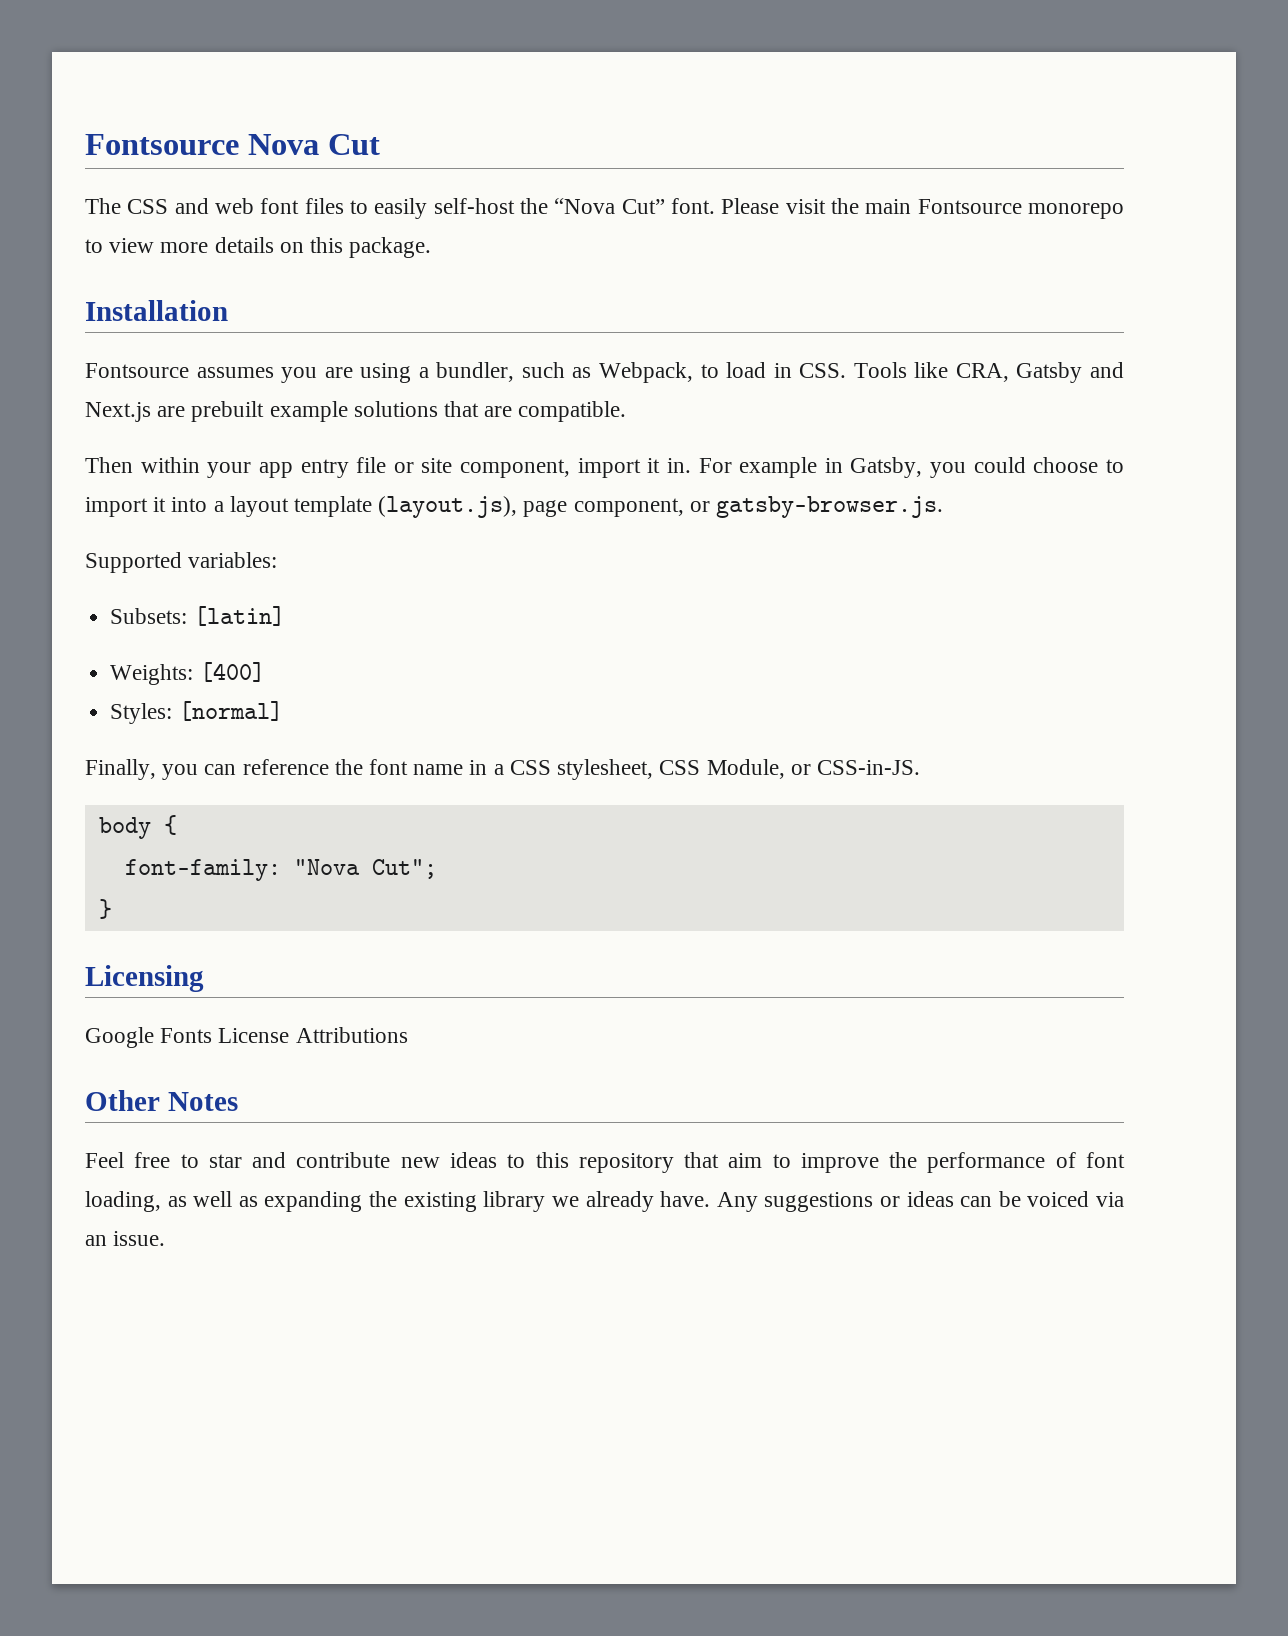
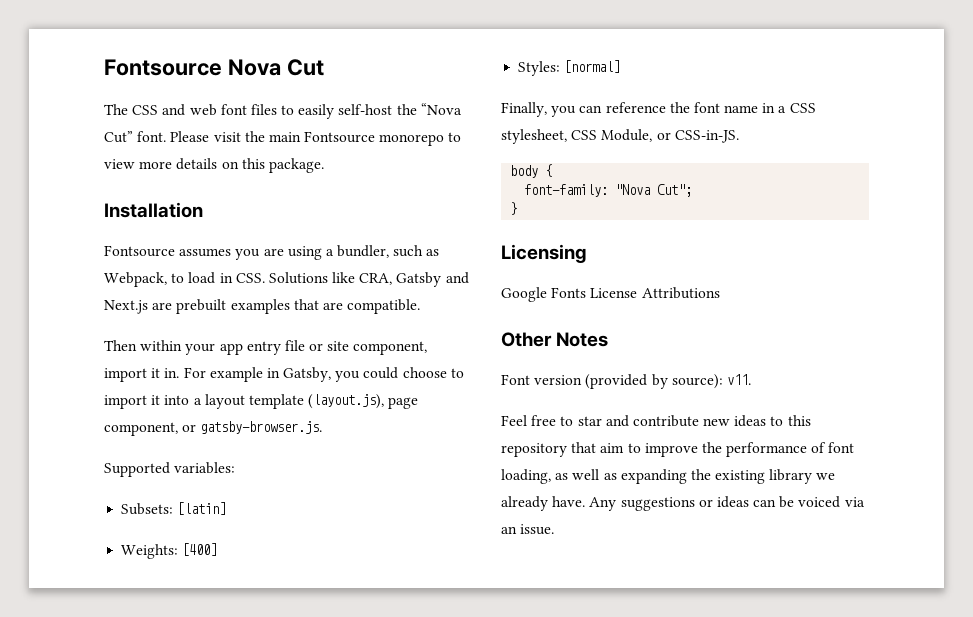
[853,362,907,378] Tools -> [268,272,328,284] Solutions
[269,401,438,422] example solutions -> [230,299,290,314] examples
(238, 1101) none -> [501,374,751,389] // Font version (provided by source): v11.

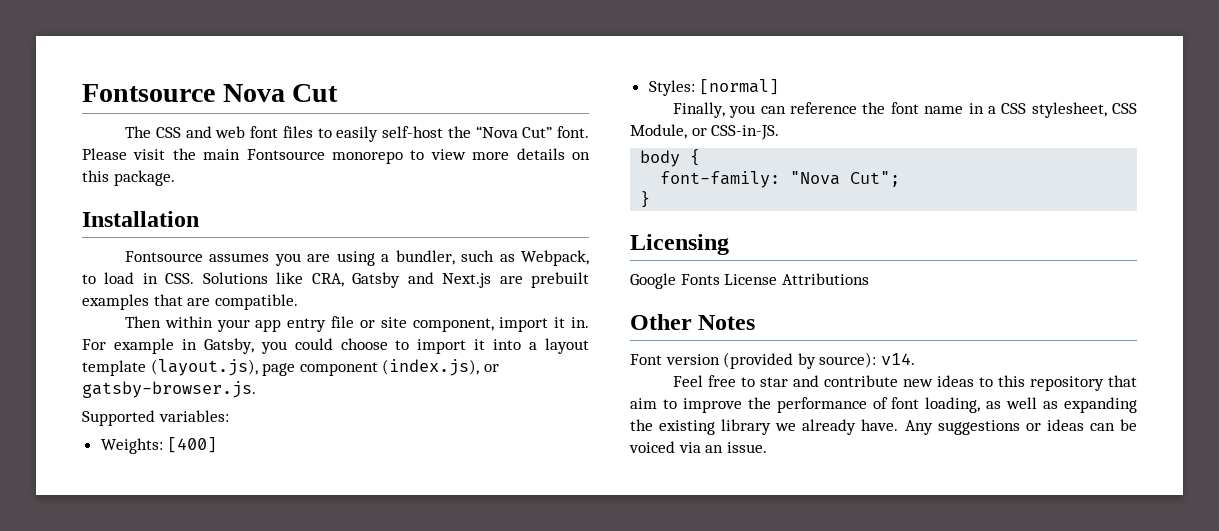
[104,422,178,436] component, -> [299,359,480,376] component (index.js),
[121,502,227,515] // Subsets: [latin] -> (229, 416) none
[726,374,751,385] v11. -> [880,353,915,365] v14.

